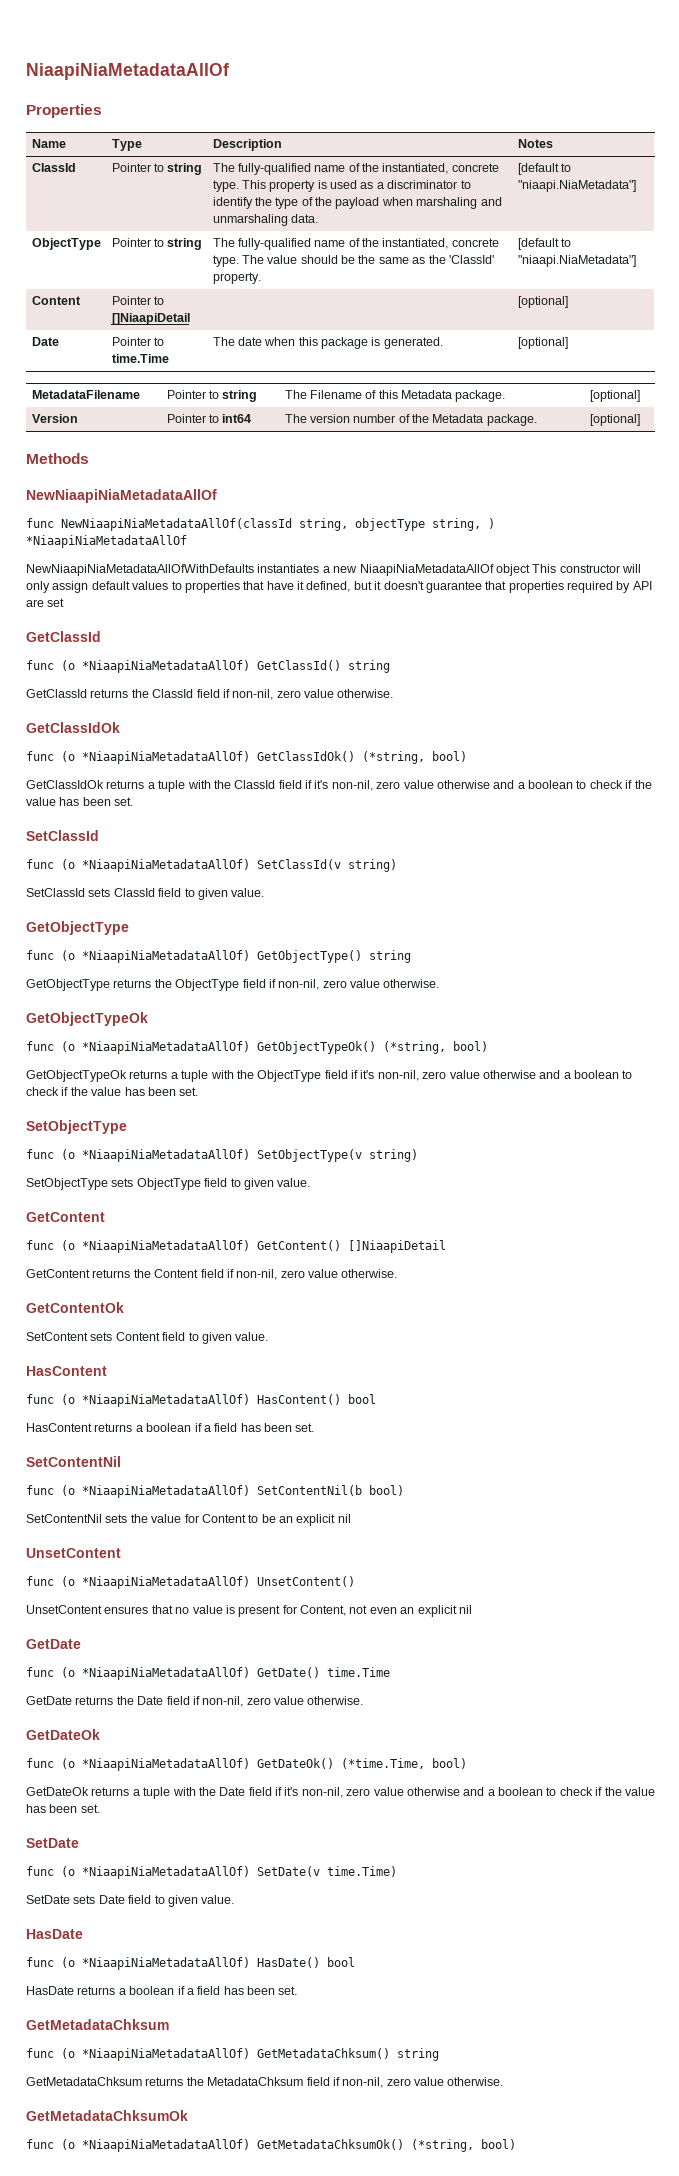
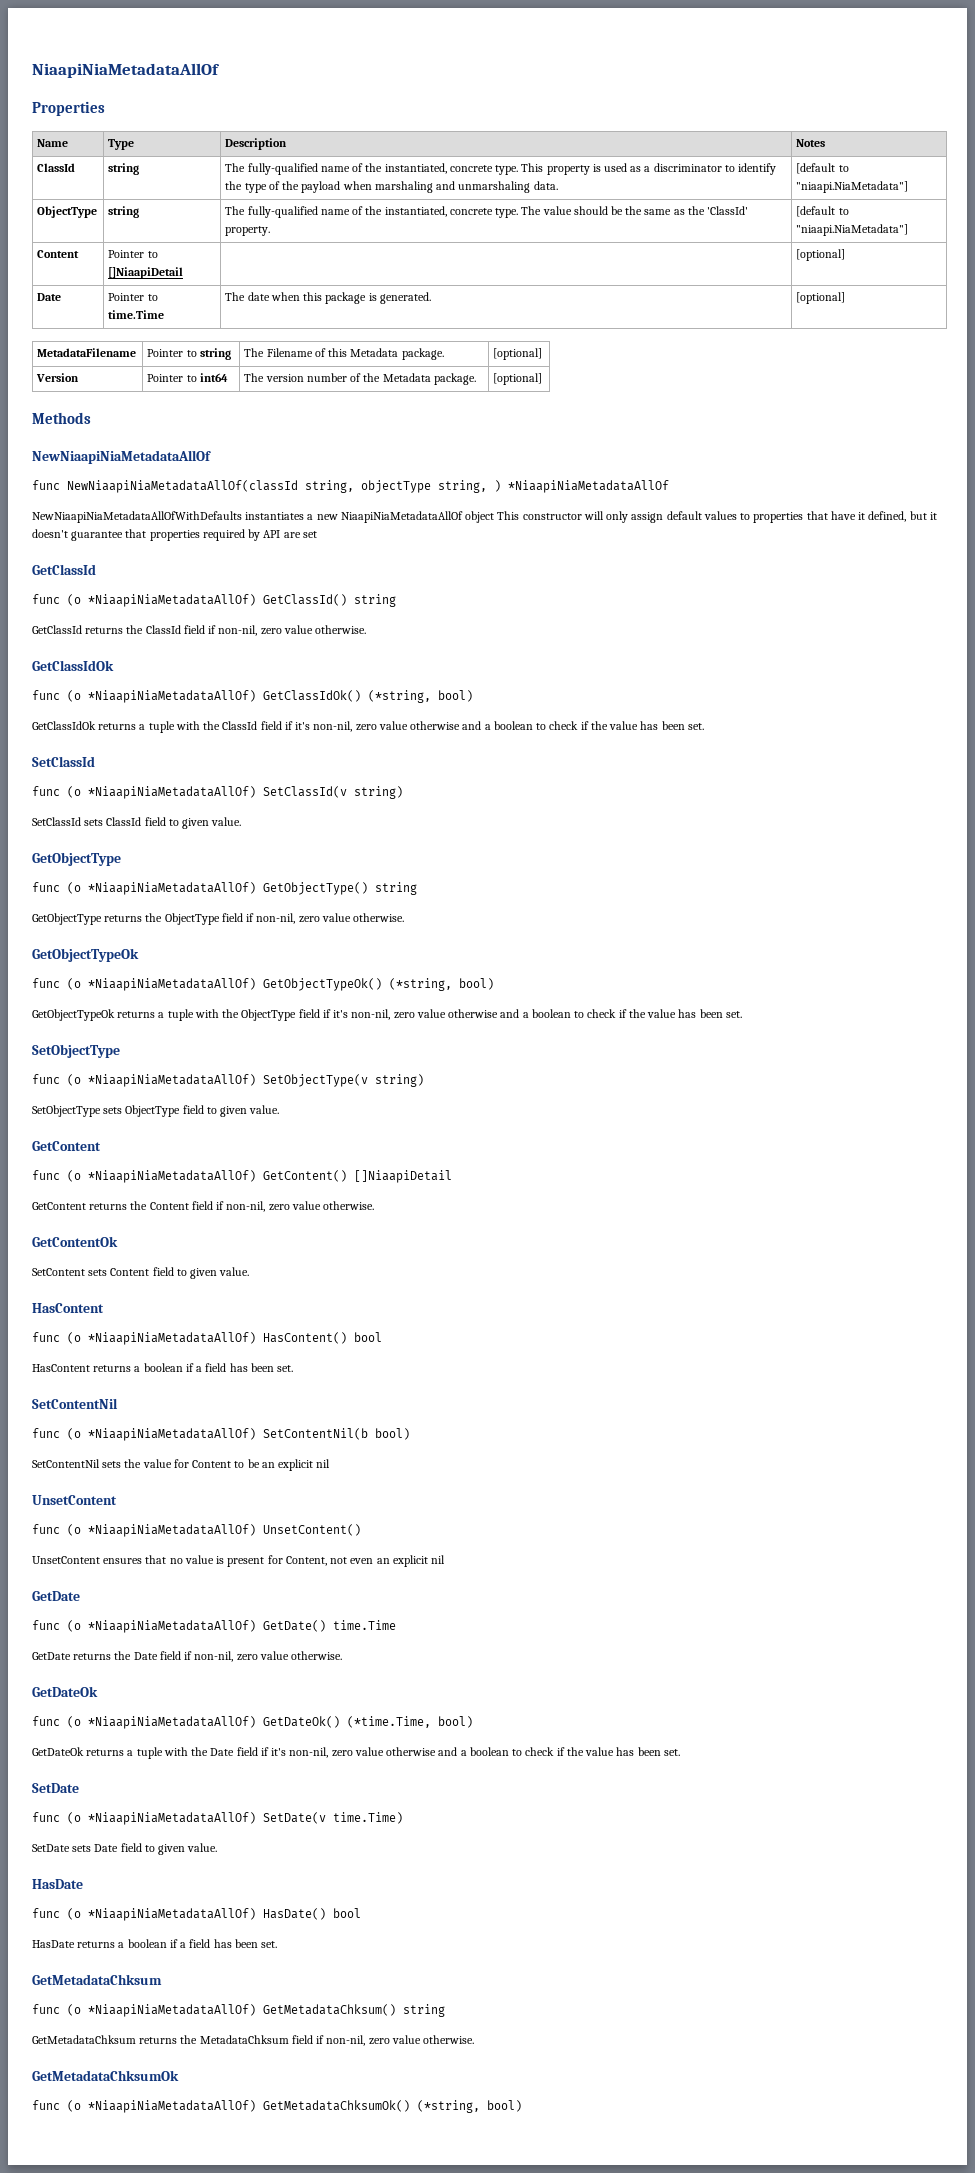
[111,163,164,172] Pointer to -> (76, 167) none
[111,238,164,247] Pointer to -> (98, 212) none

